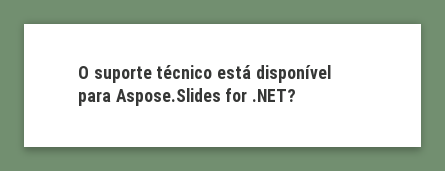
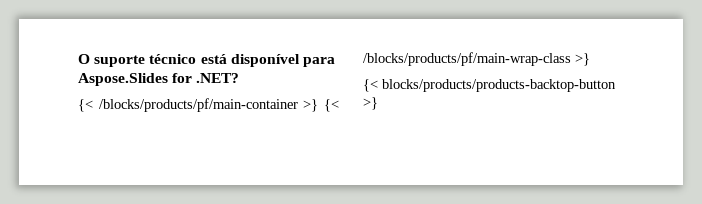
(297, 95) none -> [78,98,339,112] [363,52,590,66] [363,79,616,92] [363,97,378,110] // {< /blocks/products/pf/main-container >} {< /blocks/products/pf/main-wrap-class >} // {< blocks/products/products-backtop-button >}

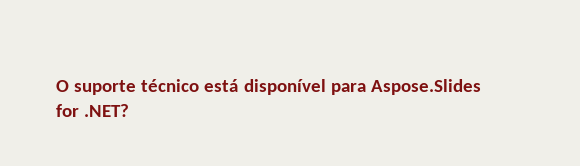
[78,98,339,112] [363,52,590,66] [363,79,616,92] [363,97,378,110] // {< /blocks/products/pf/main-container >} {< /blocks/products/pf/main-wrap-class >} // {< blocks/products/products-backtop-button >} -> (130, 110) none

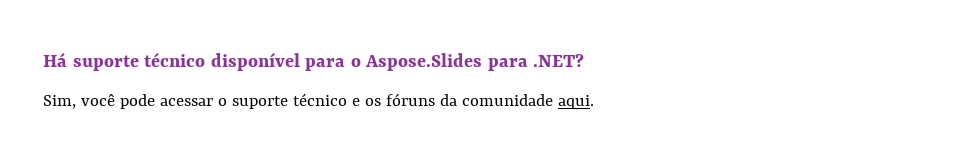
[56,79,239,95] O suporte técnico está -> [43,52,206,71] Há suporte técnico
[370,79,481,95] [56,104,130,117] Aspose.Slides for .NET? -> [350,53,585,71] [43,93,594,109] o Aspose.Slides para .NET? // Sim, você pode acessar o suporte técnico e os fóruns da comunidade aqui.

